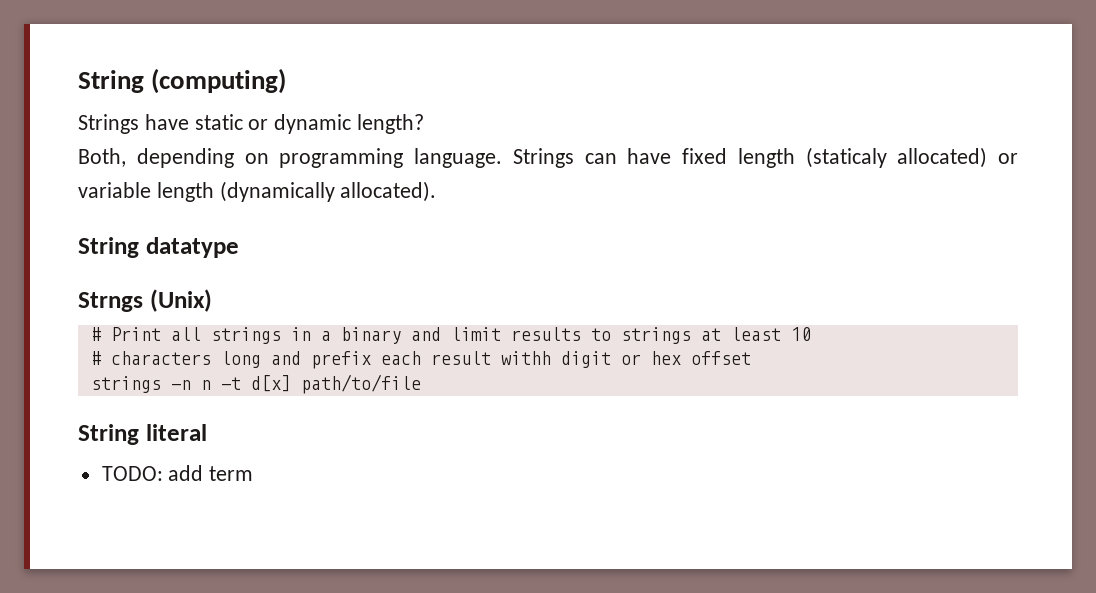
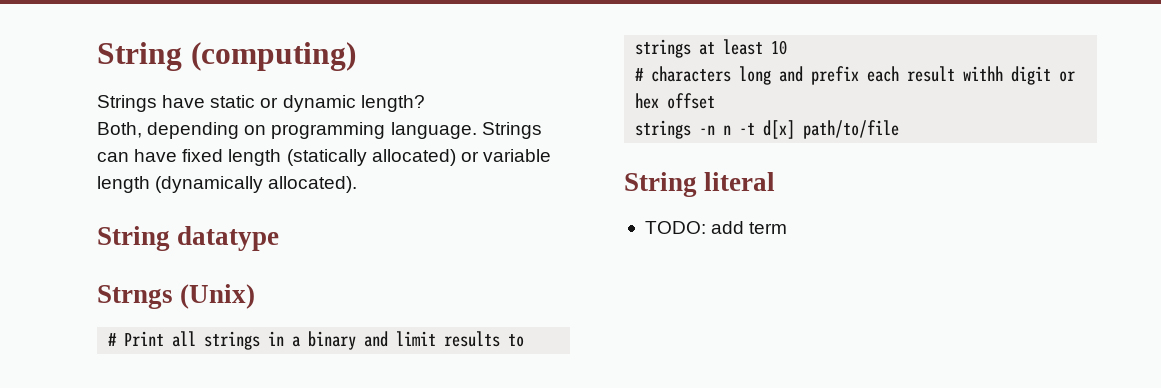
[805,147,887,168] (staticaly -> [286,149,367,166] (statically

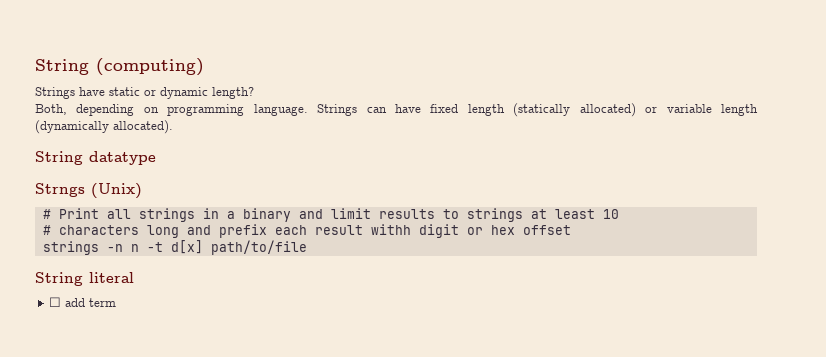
[644,221,706,234] TODO: -> [49,297,62,307] ☐

